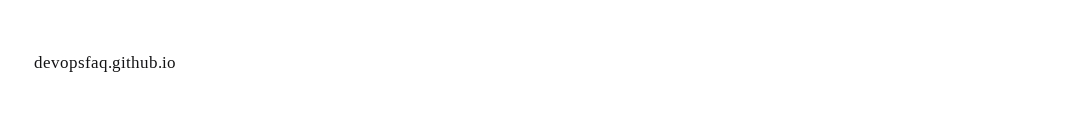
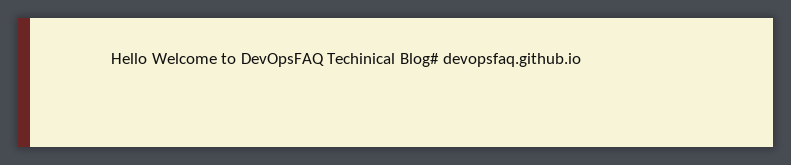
(34, 64) none -> [111,53,439,67] Hello Welcome to DevOpsFAQ Techinical Blog#

